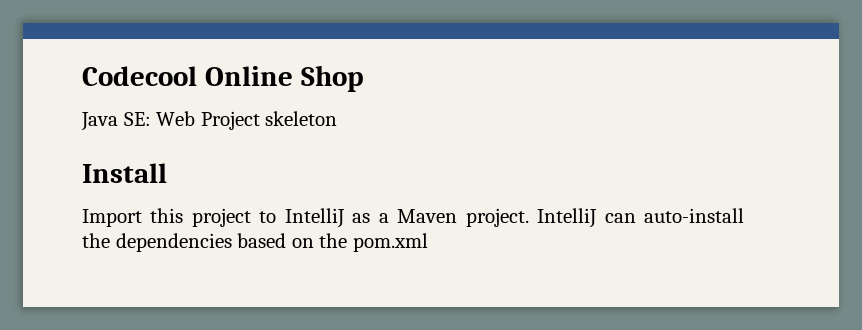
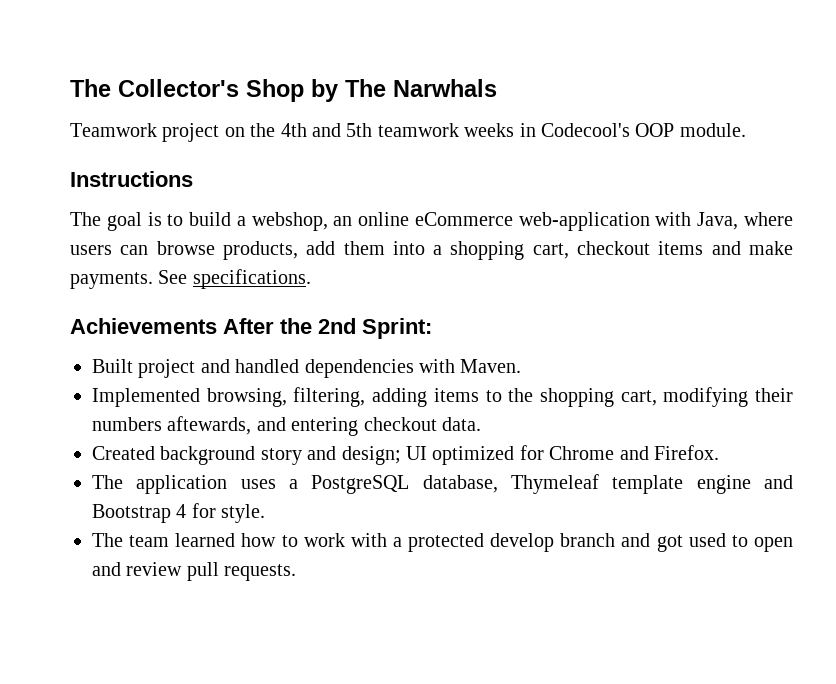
[82,66,293,86] Codecool Online -> [70,79,239,97] The Collector's
[81,111,338,131] [82,163,167,183] [82,208,744,228] [82,233,428,252] // Java SE: Web Project skeleton // Install // Import this project to IntelliJ as a Maven project. IntelliJ can auto-install the dependencies based on the pom.xml -> [311,79,497,102] [70,123,746,142] [70,171,193,187] [70,212,793,231] [70,241,793,260] [70,269,311,289] [70,318,432,339] [92,359,522,378] [92,387,793,407] [92,416,481,436] [92,445,719,465] [92,474,794,494] [92,503,266,523] [92,533,793,552] [92,562,297,581] by The Narwhals // Teamwork project on the 4th and 5th teamwork weeks in Codecool's OOP module. // Instructions // The goal is to build a webshop, an online eCommerce web-application with Java, where users can browse products, add them into a shopping cart, checkout items and make payments. See specifications. // Achievements After the 2nd Sprint: // Built project and handled dependencies with Maven. // Implemented browsing, filtering, adding items to the shopping cart, modifying their numbers aftewards, and entering checkout data. // Created background story and design; UI optimized for Chrome and Firefox. // The application uses a PostgreSQL database, Thymeleaf template engine and Bootstrap 4 for style. // The team learned how to work with a protected develop branch and got used to open and review pull requests.

